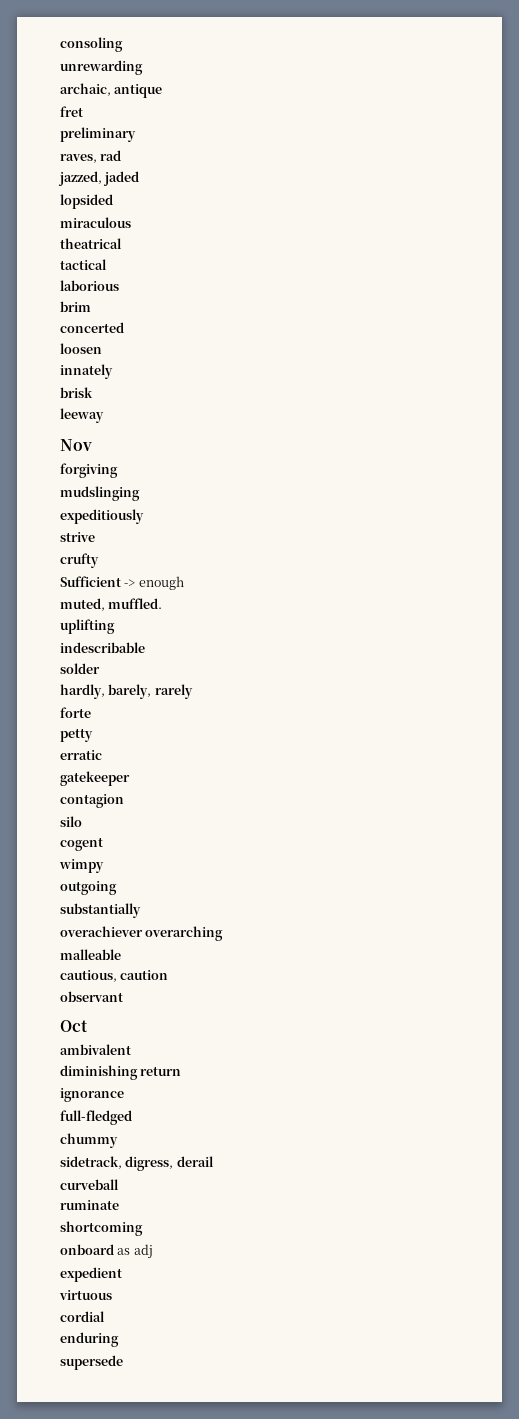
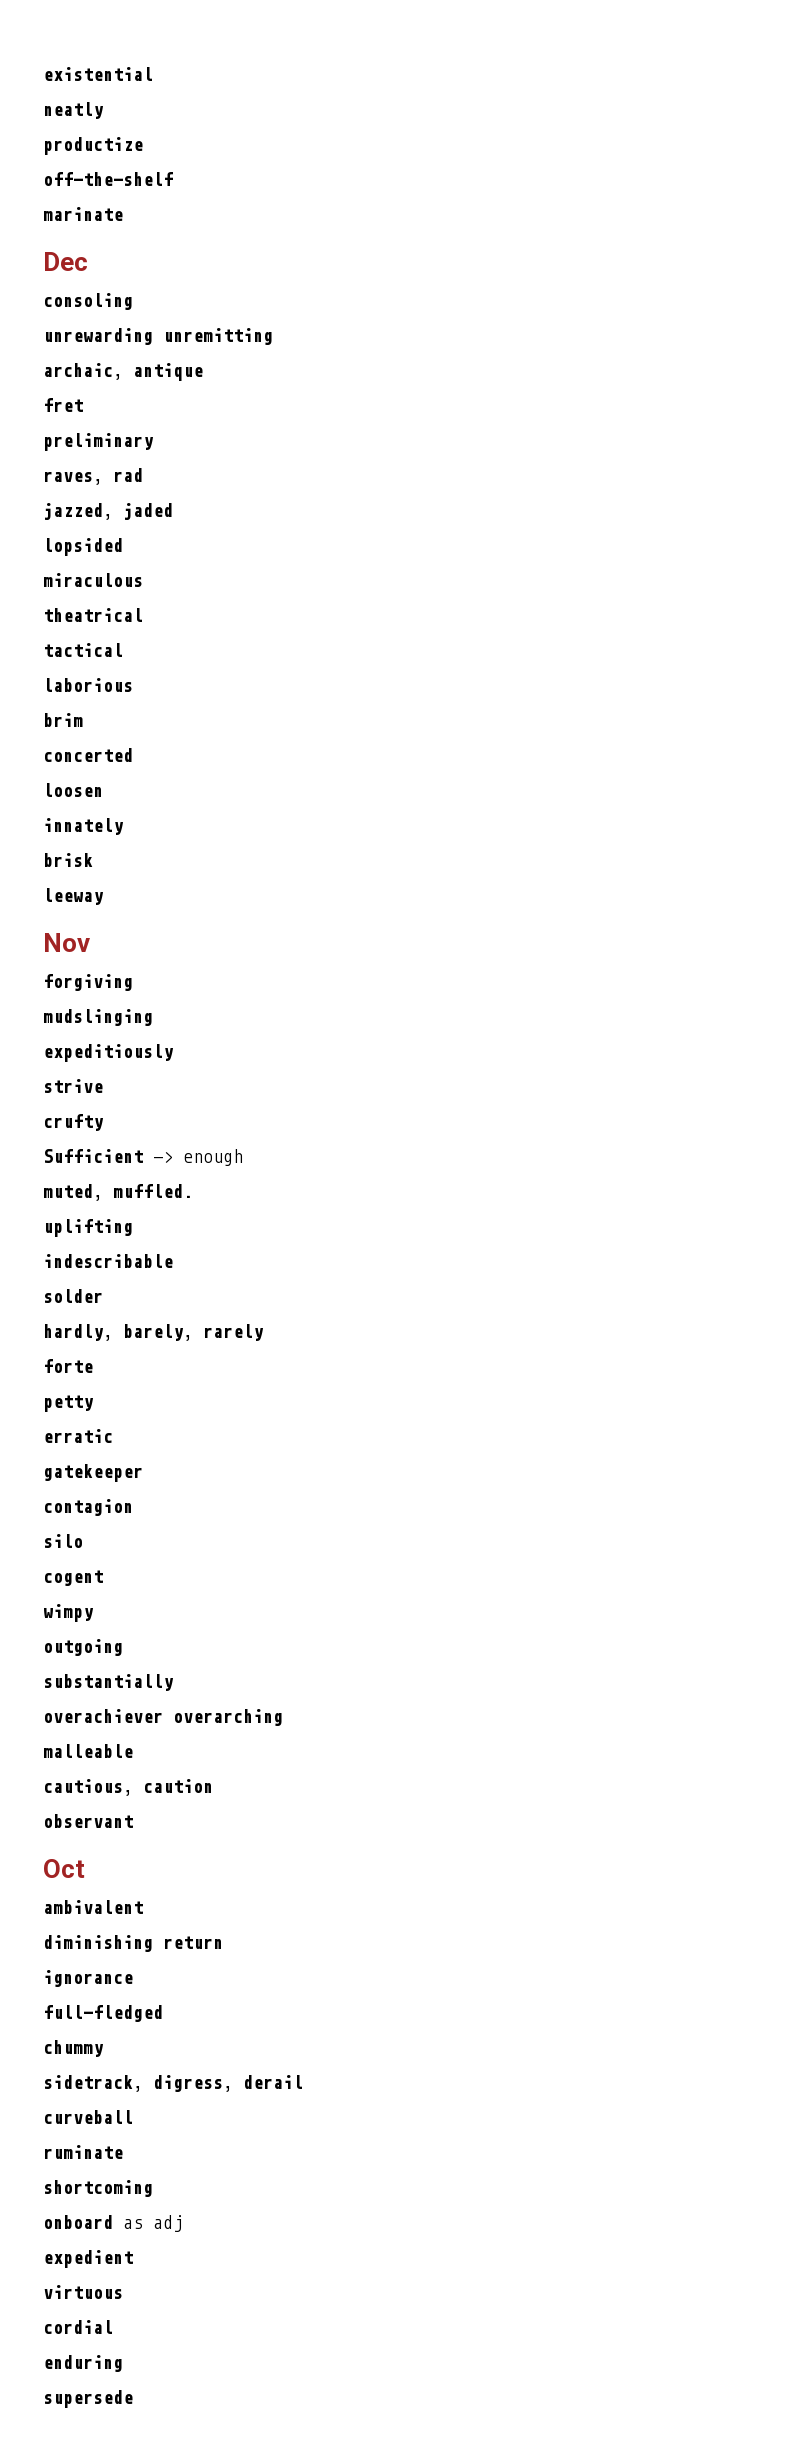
(60, 44) none -> [43,67,153,81] [43,102,104,119] [43,137,143,155] [43,172,173,186] [43,207,123,221] [43,252,88,271] existential // neatly // productize // off-the-shelf // marinate // Dec //
(143, 67) none -> [163,328,273,345] unremitting

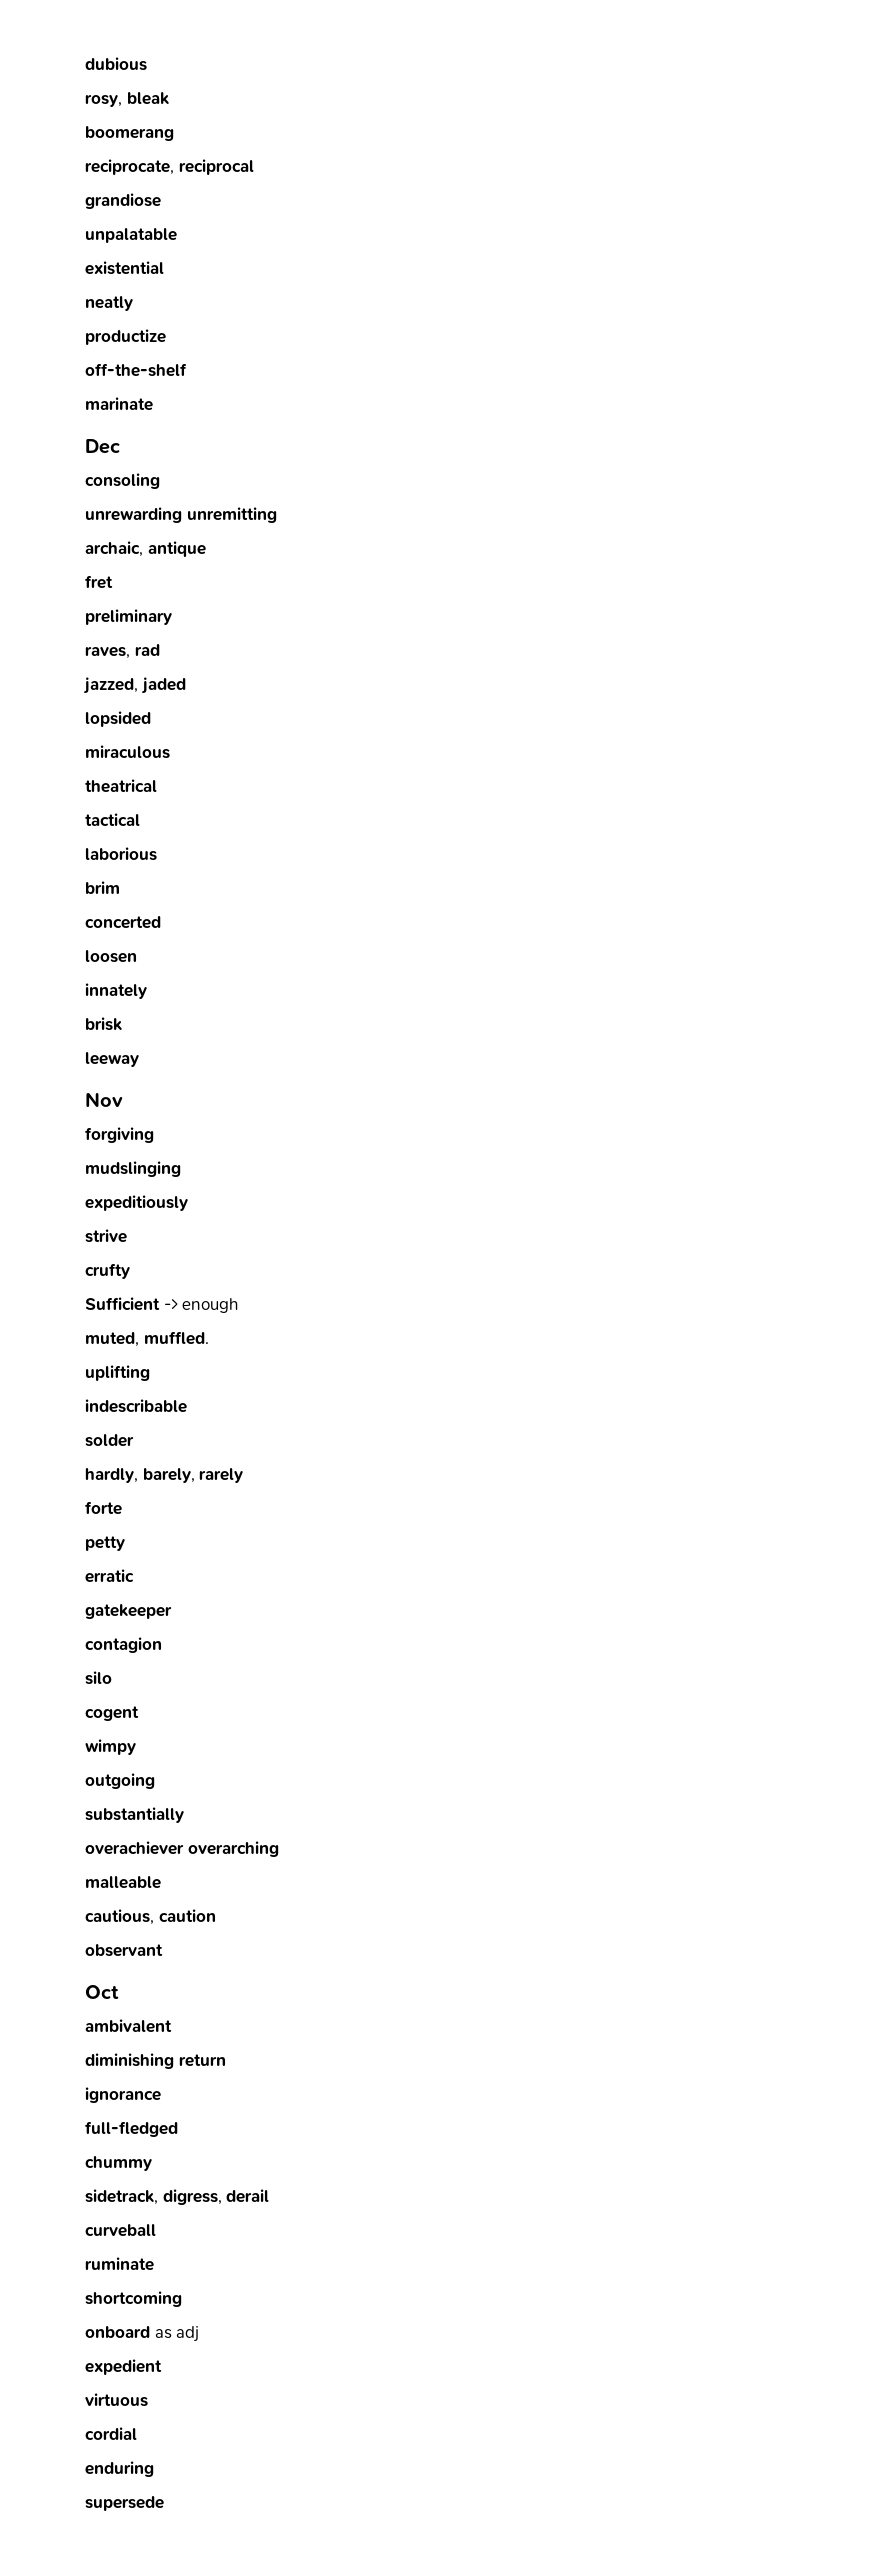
(43, 74) none -> [85,57,147,71] [85,92,169,107] [85,126,174,141] [85,159,254,175] [85,193,161,209] [85,228,177,243] dubious // rosy, bleak // boomerang // reciprocate, reciprocal // grandiose // unpalatable //

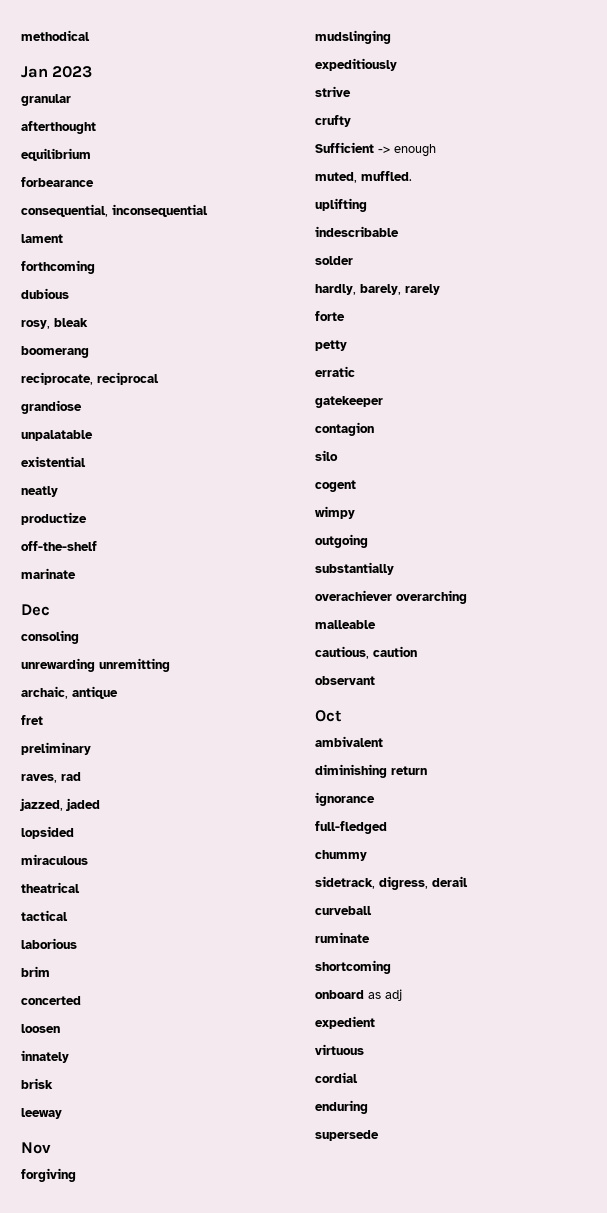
(85, 64) none -> [21,30,90,41] [21,66,93,78] [21,94,71,106] [21,121,96,134] [21,148,91,161] [21,177,94,187] [21,204,208,217] [21,234,63,243] [21,260,95,274] methodical // Jan 2023 // granular // afterthought // equilibrium // forbearance // consequential, inconsequential // lament // forthcoming //

